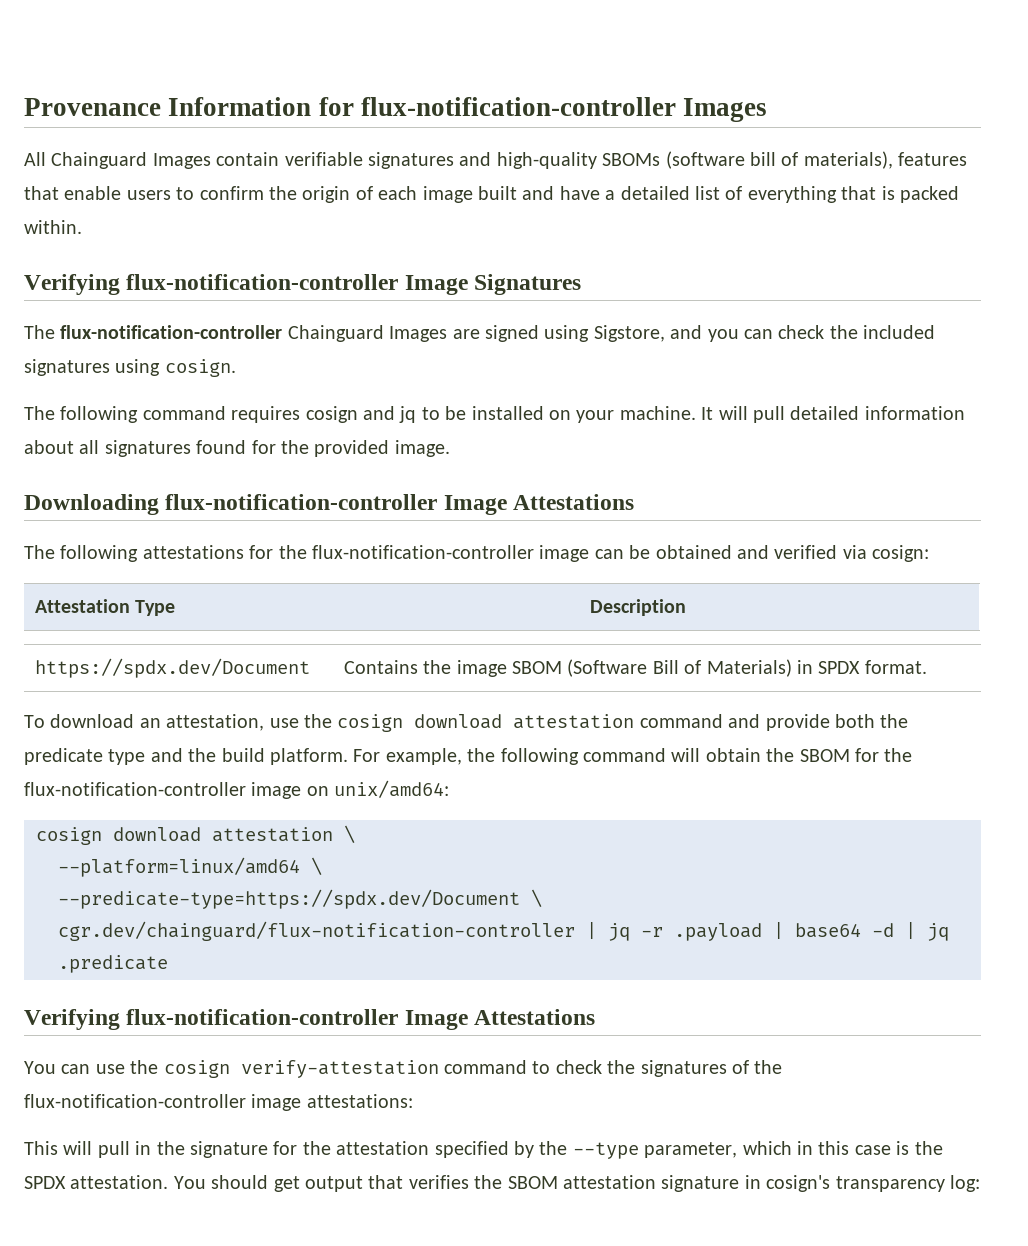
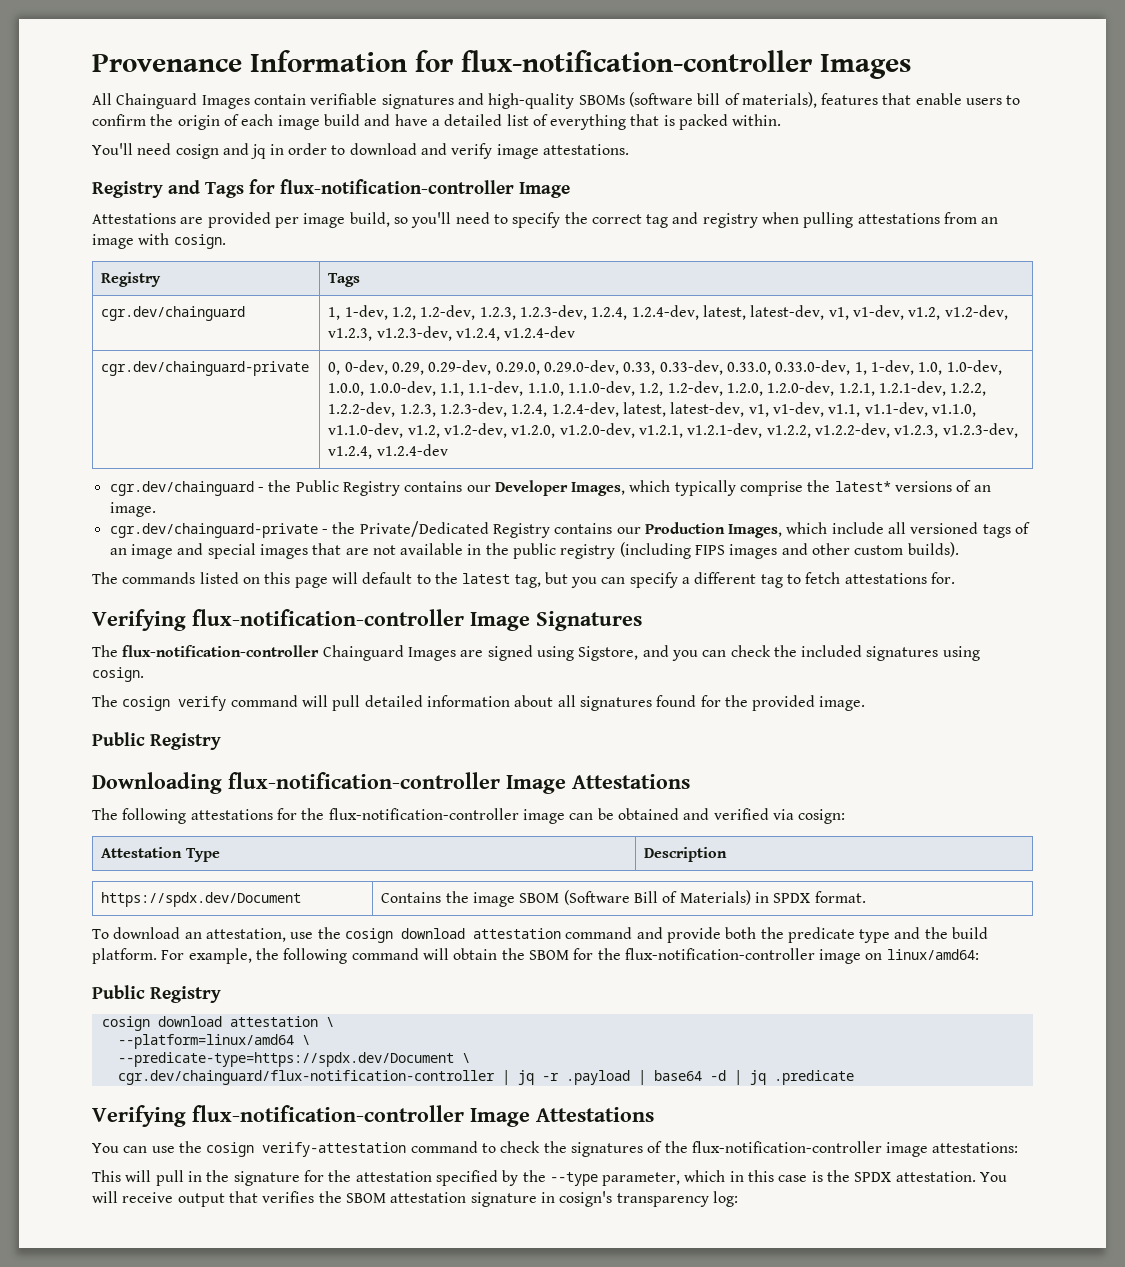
[477,186,517,200] built -> [323,114,360,126] build
(82, 227) none -> [92,143,629,159] [92,179,570,198] [92,212,999,228] [92,233,226,249] [101,272,162,287] [328,273,361,287] [101,306,246,321] [328,305,1008,320] [328,326,576,341] [101,361,310,376] [328,360,1002,375] [328,381,987,396] [328,402,976,417] [328,423,1018,438] [328,444,448,459] [109,480,991,496] [109,502,156,517] [109,521,1031,538] [109,542,959,559] [92,572,956,588] // You'll need cosign and jq in order to download and verify image attestations. // Registry and Tags for flux-notification-controller Image // Attestations are provided per image build, so you'll need to specify the correct tag and registry when pulling attestations from an image with cosign. // Registry | Tags // cgr.dev/chainguard | 1, 1-dev, 1.2, 1.2-dev, 1.2.3, 1.2.3-dev, 1.2.4, 1.2.4-dev, latest, latest-dev, v1, v1-dev, v1.2, v1.2-dev, v1.2.3, v1.2.3-dev, v1.2.4, v1.2.4-dev // cgr.dev/chainguard-private | 0, 0-dev, 0.29, 0.29-dev, 0.29.0, 0.29.0-dev, 0.33, 0.33-dev, 0.33.0, 0.33.0-dev, 1, 1-dev, 1.0, 1.0-dev, 1.0.0, 1.0.0-dev, 1.1, 1.1-dev, 1.1.0, 1.1.0-dev, 1.2, 1.2-dev, 1.2.0, 1.2.0-dev, 1.2.1, 1.2.1-dev, 1.2.2, 1.2.2-dev, 1.2.3, 1.2.3-dev, 1.2.4, 1.2.4-dev, latest, latest-dev, v1, v1-dev, v1.1, v1.1-dev, v1.1.0, v1.1.0-dev, v1.2, v1.2-dev, v1.2.0, v1.2.0-dev, v1.2.1, v1.2.1-dev, v1.2.2, v1.2.2-dev, v1.2.3, v1.2.3-dev, v1.2.4, v1.2.4-dev // cgr.dev/chainguard - the Public Registry contains our Developer Images, which typically comprise the latest* versions of an image. // cgr.dev/chainguard-private - the Private/Dedicated Registry contains our Production Images, which include all versioned tags of an image and special images that are not available in the public registry (including FIPS images and other custom builds). // The commands listed on this page will default to the latest tag, but you can specify a different tag to fetch attestations for.
[60,406,714,423] following command requires cosign and jq to be installed on your machine. It -> [122,695,298,711] cosign verify command
(450, 448) none -> [92,732,221,750] // Public Registry
[334,780,450,798] unix/amd64: -> [886,949,979,960] [92,985,221,1003] linux/amd64: // Public Registry
[211,1175,300,1192] should get -> [92,1191,174,1203] will receive

